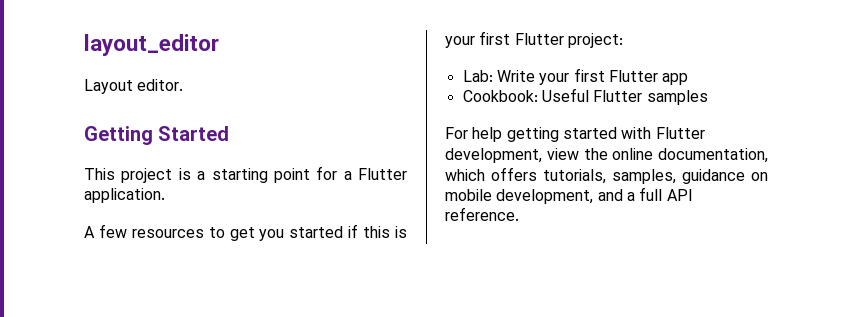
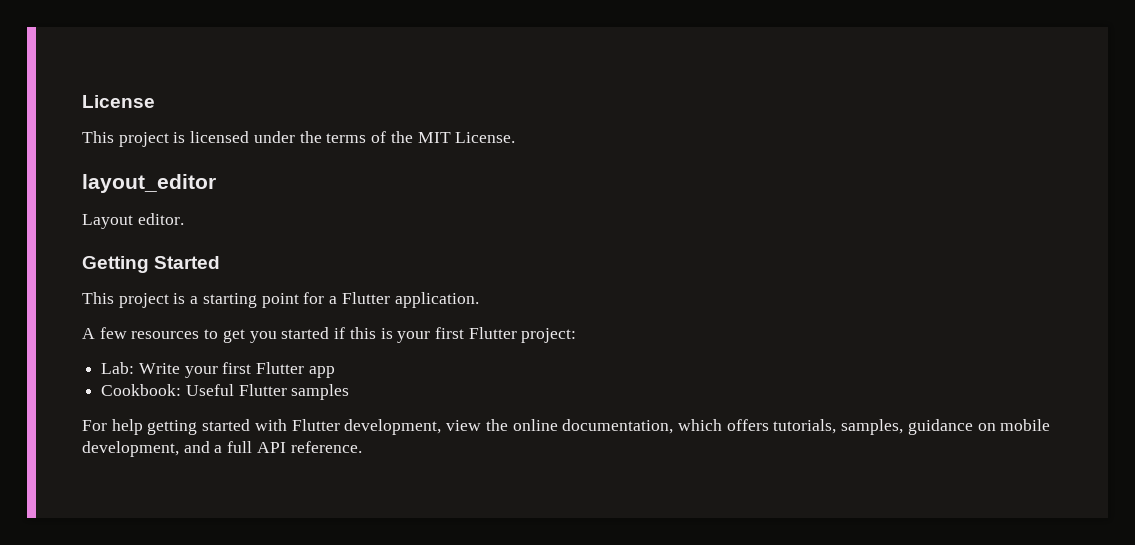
(84, 45) none -> [82,95,155,108] [82,131,516,147] License // This project is licensed under the terms of the MIT License. //

